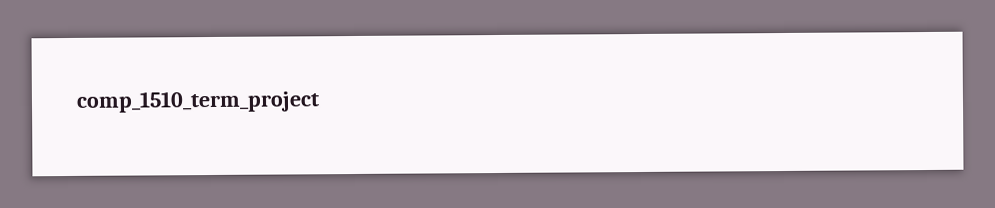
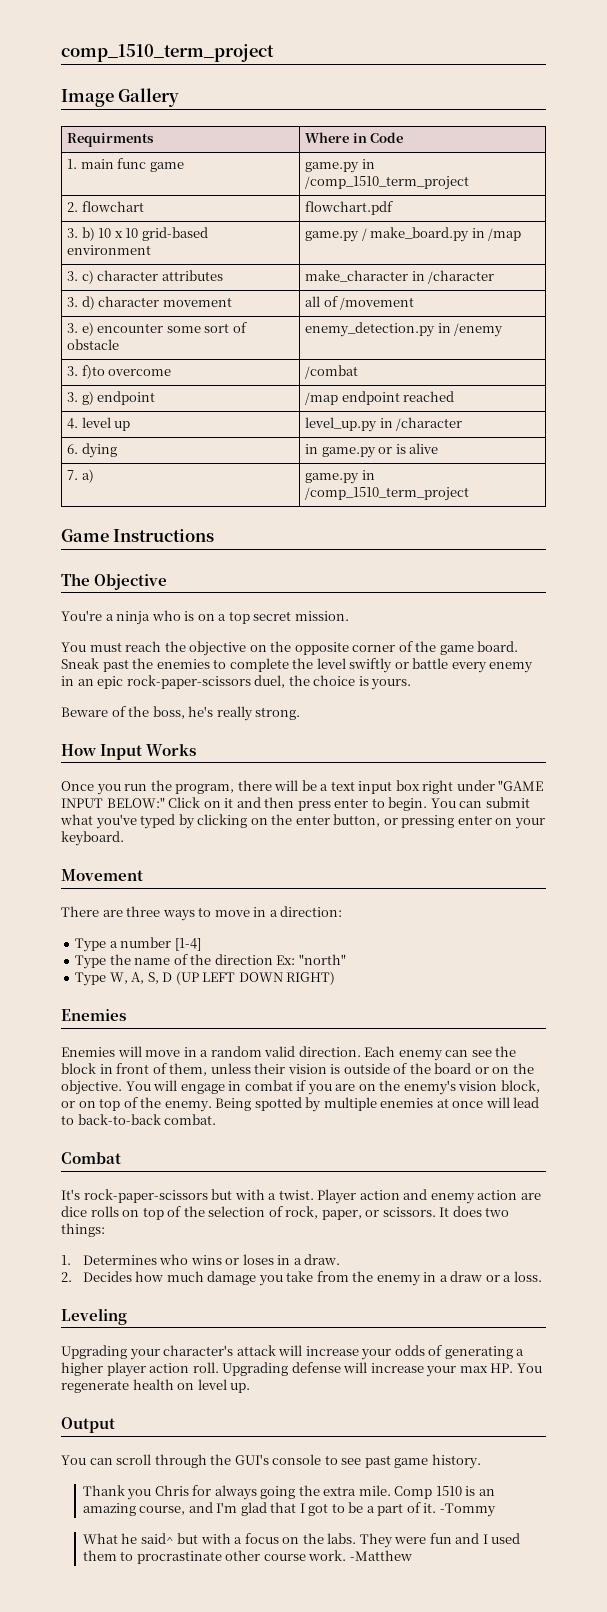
(320, 101) none -> [61,88,180,107] [67,133,155,147] [305,132,404,143] [67,158,184,172] [305,159,375,173] [305,176,470,190] [67,201,144,212] [305,201,394,215] [67,227,208,241] [67,245,152,255] [305,227,522,242] [67,270,223,284] [305,270,495,284] [67,296,232,310] [305,296,415,310] [67,322,247,336] [67,339,120,350] [305,322,504,337] [67,365,172,379] [305,365,359,379] [67,391,156,405] [305,391,455,405] [67,417,131,431] [305,417,463,432] [67,443,117,458] [305,443,439,458] [67,469,94,483] [305,470,375,484] [305,487,470,501] [61,529,215,542] [61,573,168,590] [61,610,349,625] [61,641,519,656] [61,658,534,673] [61,675,412,690] [61,706,301,721] [61,743,197,760] [61,780,544,795] [61,797,530,811] [60,814,545,829] [61,831,124,846] [61,869,143,881] [61,906,343,921] [75,937,201,952] [75,954,346,969] [75,971,336,986] [61,1009,126,1021] [61,1046,517,1061] [61,1063,534,1076] [61,1080,540,1095] [61,1097,540,1112] [61,1114,217,1125] [61,1152,121,1164] [61,1189,541,1204] [61,1206,510,1220] [61,1223,105,1237] [61,1254,341,1265] [61,1271,542,1286] [61,1308,127,1325] [61,1345,525,1360] [61,1362,542,1377] [61,1379,251,1393] [61,1417,115,1433] [61,1454,481,1469] [82,1485,495,1500] [82,1502,496,1517] [82,1533,521,1548] [82,1550,412,1564] // Image Gallery // Requirments | Where in Code // 1. main func game | game.py in /comp_1510_term_project // 2. flowchart | flowchart.pdf // 3. b) 10 x 10 grid-based environment | game.py / make_board.py in /map // 3. c) character attributes | make_character in /character // 3. d) character movement | all of /movement // 3. e) encounter some sort of obstacle | enemy_detection.py in /enemy // 3. f)to overcome | /combat // 3. g) endpoint | /map endpoint reached // 4. level up | level_up.py in /character // 6. dying | in game.py or is alive // 7. a) | game.py in /comp_1510_term_project // Game Instructions // The Objective // You're a ninja who is on a top secret mission. // You must reach the objective on the opposite corner of the game board. Sneak past the enemies to complete the level swiftly or battle every enemy in an epic rock-paper-scissors duel, the choice is yours. // Beware of the boss, he's really strong. // How Input Works // Once you run the program, there will be a text input box right under "GAME INPUT BELOW:" Click on it and then press enter to begin. You can submit what you've typed by clicking on the enter button, or pressing enter on your keyboard. // Movement // There are three ways to move in a direction: // Type a number [1-4] // Type the name of the direction Ex: "north" // Type W, A, S, D (UP LEFT DOWN RIGHT) // Enemies // Enemies will move in a random valid direction. Each enemy can see the block in front of them, unless their vision is outside of the board or on the objective. You will engage in combat if you are on the enemy's vision block, or on top of the enemy. Being spotted by multiple enemies at once will lead to back-to-back combat. // Combat // It's rock-paper-scissors but with a twist. Player action and enemy action are dice rolls on top of the selection of rock, paper, or scissors. It does two things: // 1. Determines who wins or loses in a draw. // 2. Decides how much damage you take from the enemy in a draw or a loss. // Leveling // Upgrading your character's attack will increase your odds of generating a higher player action roll. Upgrading defense will increase your max HP. You regenerate health on level up. // Output // You can scroll through the GUI's console to see past game history. // Thank you Chris for always going the extra mile. Comp 1510 is an amazing course, and I'm glad that I got to be a part of it. -Tommy // What he said^ but with a focus on the labs. They were fun and I used them to procrastinate other course work. -Matthew

